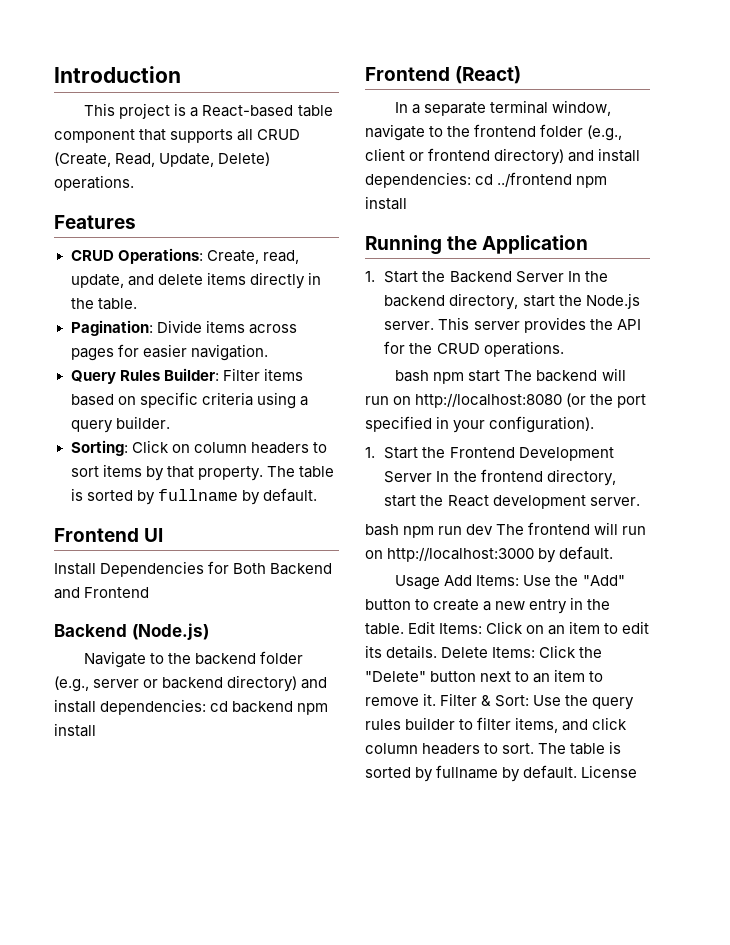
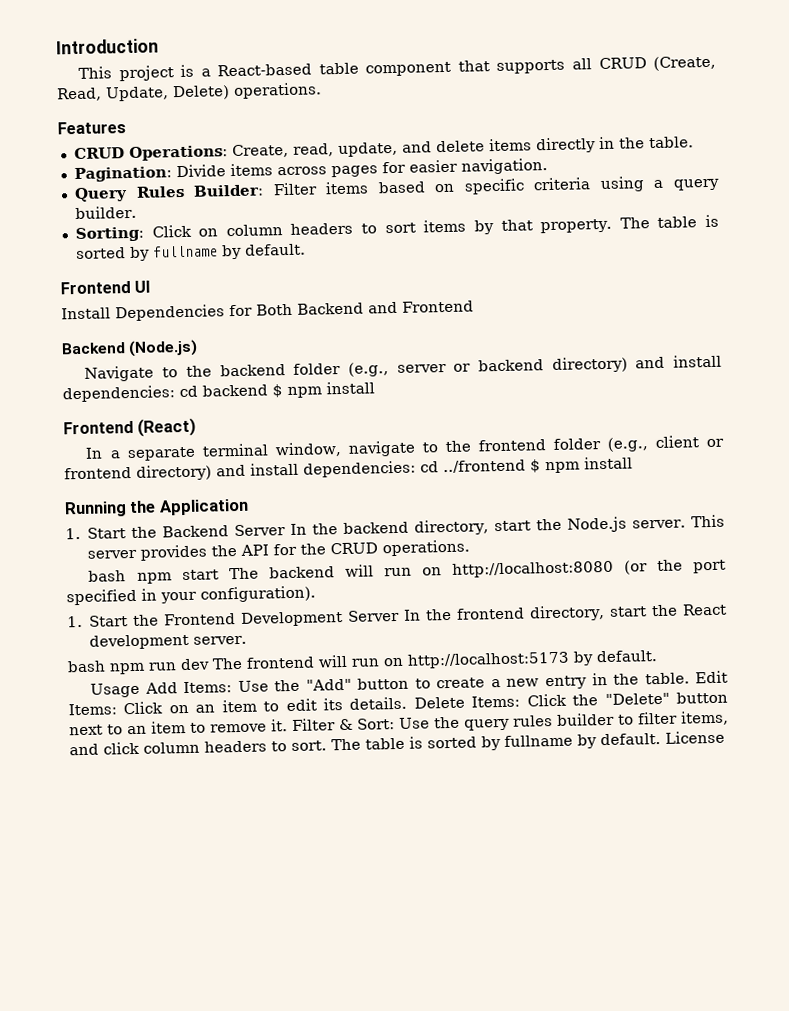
(294, 707) none -> [272,384,283,398] $
(573, 179) none -> [530,459,541,473] $
[387,547,535,562] http://localhost:3000 -> [407,651,570,669] http://localhost:5173

